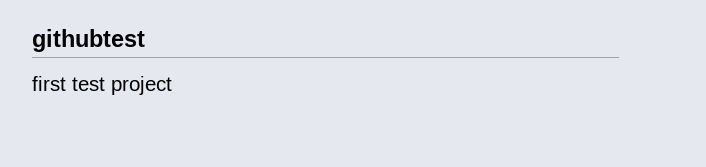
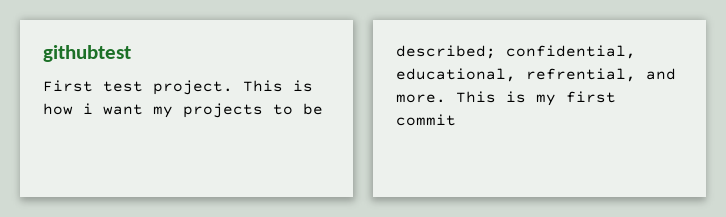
[32,76,172,95] first test project -> [43,80,313,95] [43,103,323,118] [396,45,636,59] [396,68,676,82] [396,91,616,106] [396,114,456,126] First test project. This is how i want my projects to be described; confidential, educational, refrential, and more. This is my first commit

